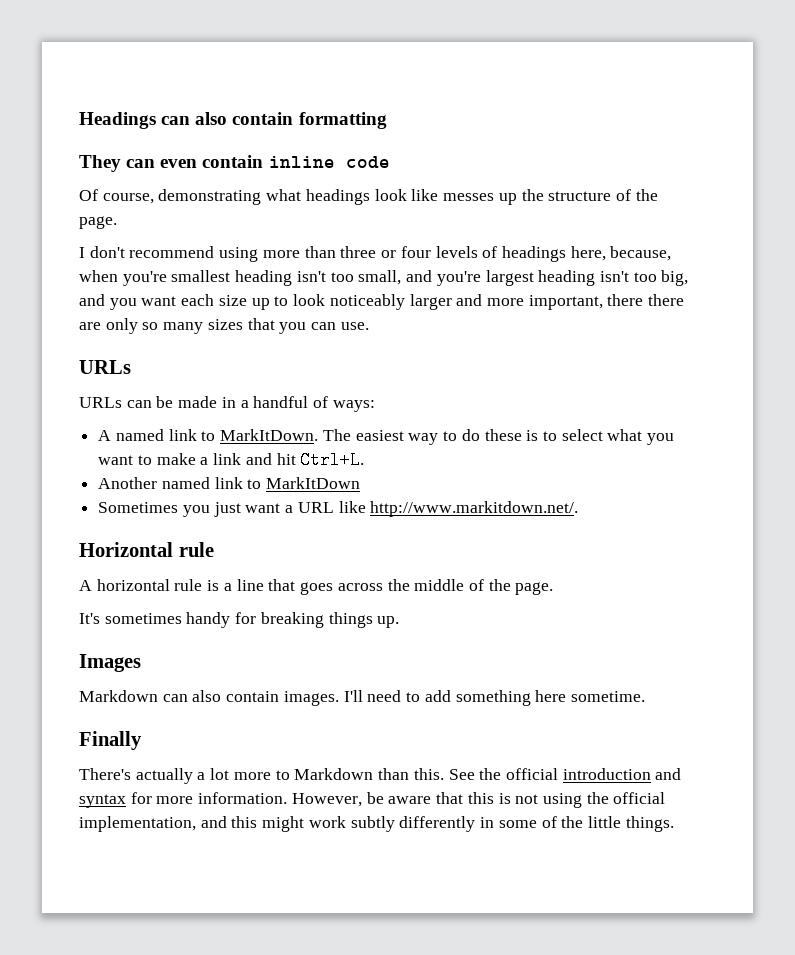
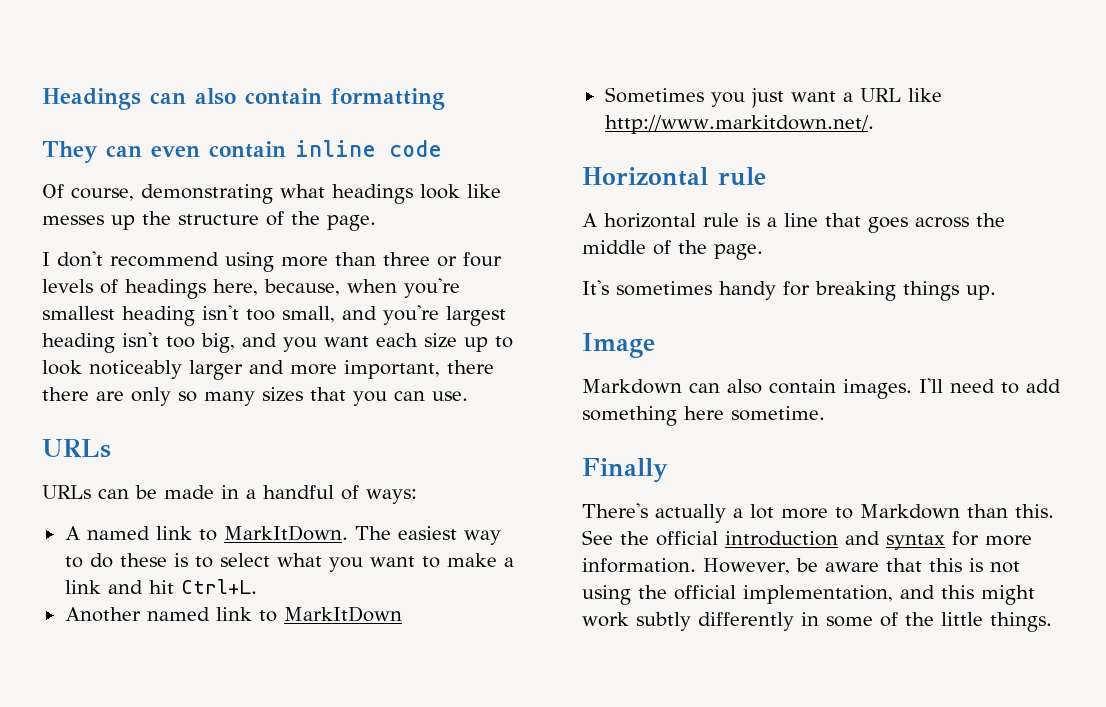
[79,654,141,672] Images -> [582,333,655,358] Image

